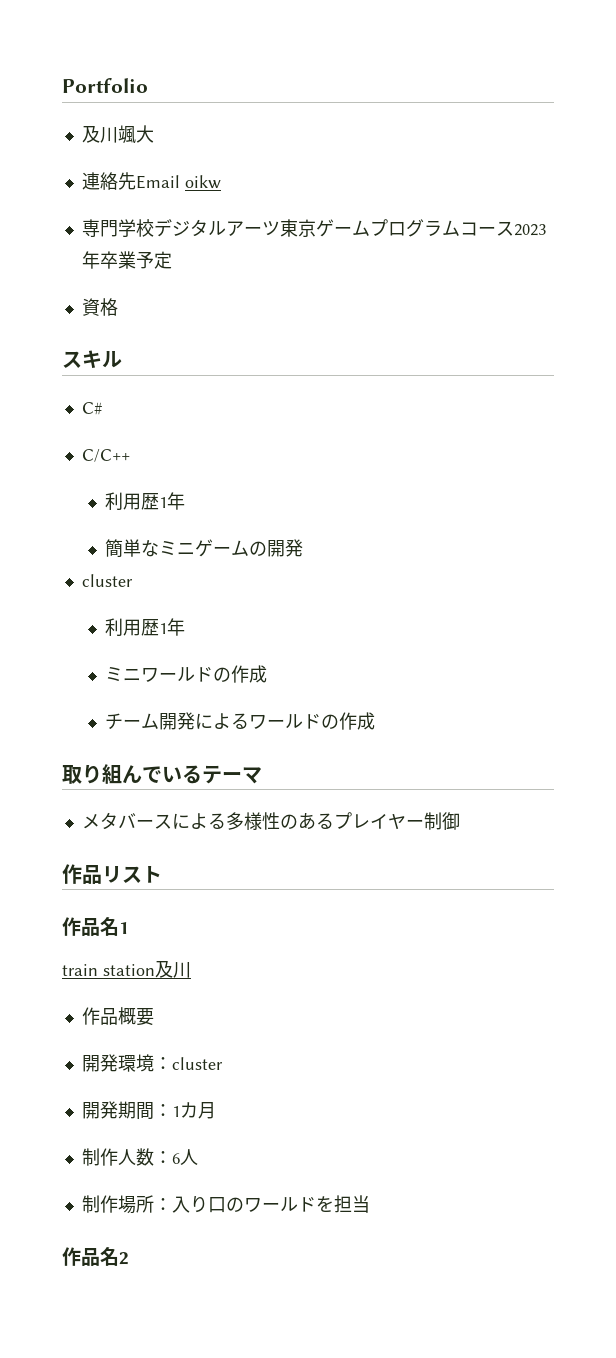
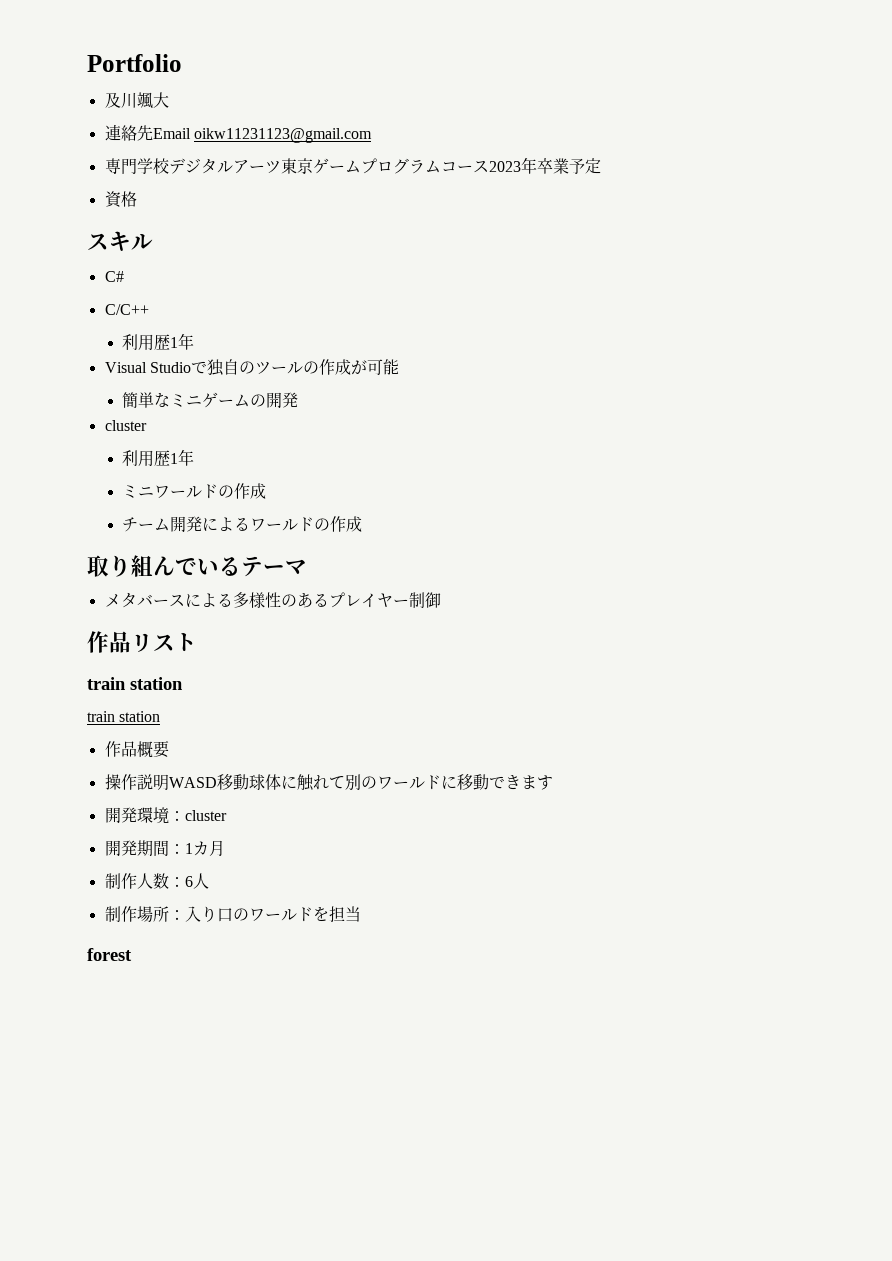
[184,175,221,189] oikw -> [193,128,372,143] oikw11231123@gmail.com
(186, 501) none -> [104,359,399,376] // Visual Studioで独自のツールの作成が可能
[62,917,129,936] [62,960,191,978] 作品名1 // train station及川 -> [87,677,183,690] [87,711,161,722] train station // train station
(154, 1017) none -> [104,774,553,791] // 操作説明WASD移動球体に触れて別のワールドに移動できます
[62,1247,129,1266] 作品名2 -> [87,948,132,961] forest

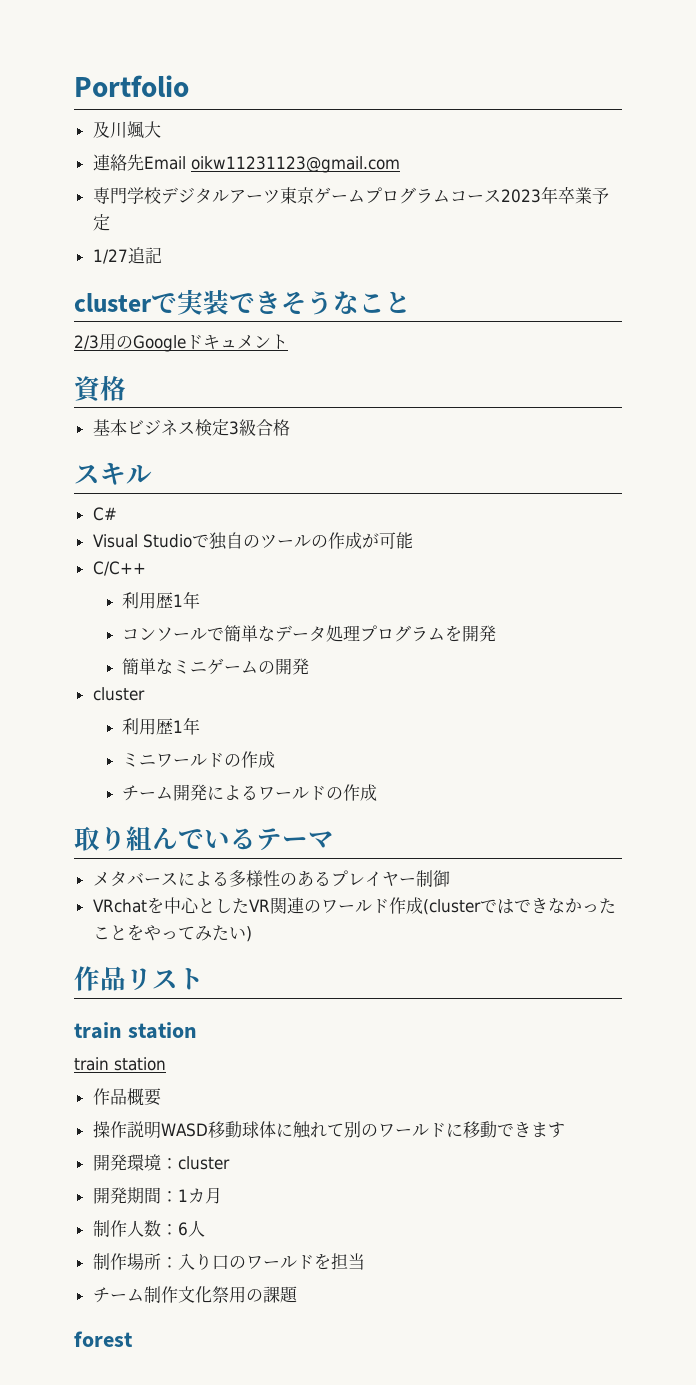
[104,191,122,208] 資 -> [92,247,162,264] [74,289,411,315] [74,333,288,352] [74,375,126,403] [92,419,273,436] 1/27追記 // clusterで実装できそうなこと // 2/3用のGoogleドキュメント // 資格 // 基本ビジネス検定3級合
[104,304,149,315] [122,333,195,351] // C/C++ // 利用歴1年 -> (117, 514) none
(399, 367) none -> [92,561,146,576] [122,591,201,609] [122,625,497,642] // C/C++ // 利用歴1年 // コンソールで簡単なデータ処理プログラムを開発
(441, 600) none -> [92,897,616,915] [92,924,252,942] // VRchatを中心としたVR関連のワールド作成(clusterではできなかったことをやってみたい)
(361, 914) none -> [92,1286,298,1303] // チーム制作文化祭用の課題

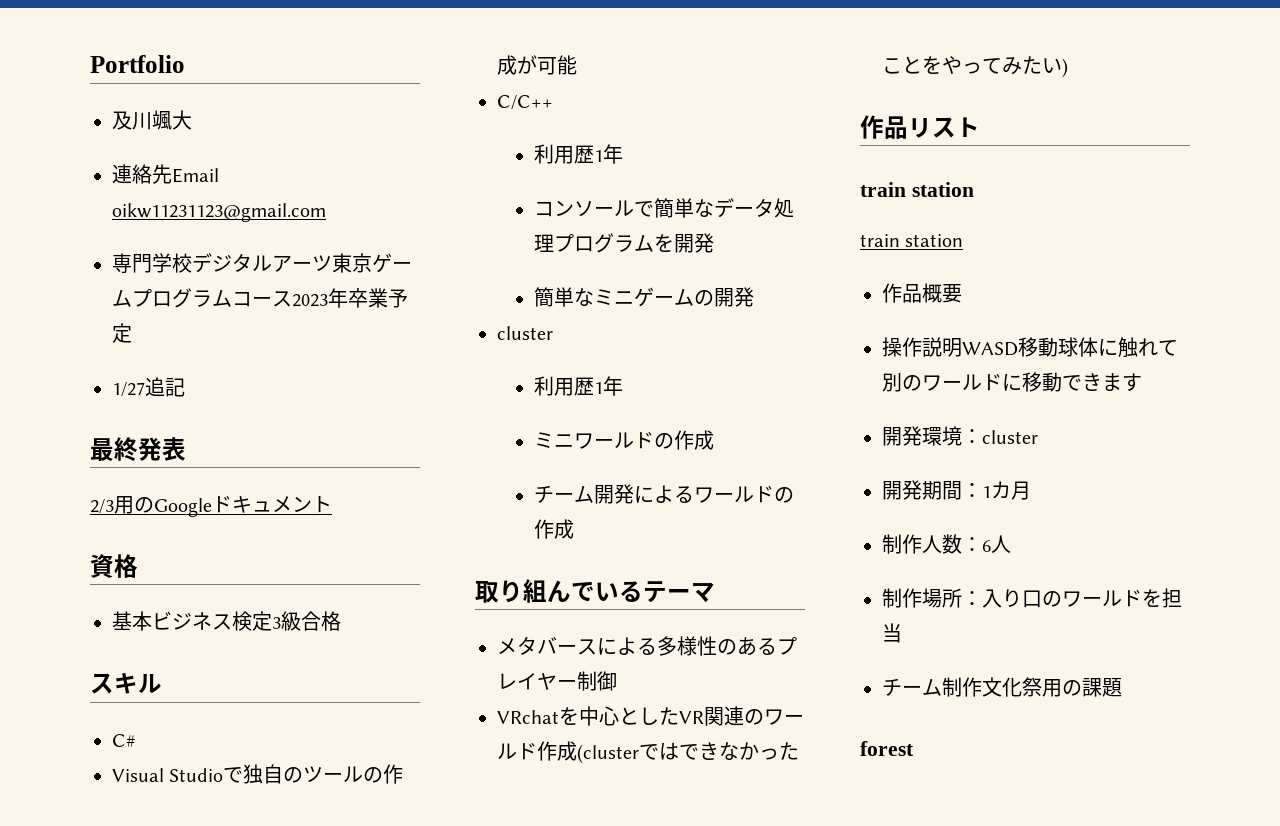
[74,289,411,315] clusterで実装できそうなこと -> [90,437,186,461] 最終発表

